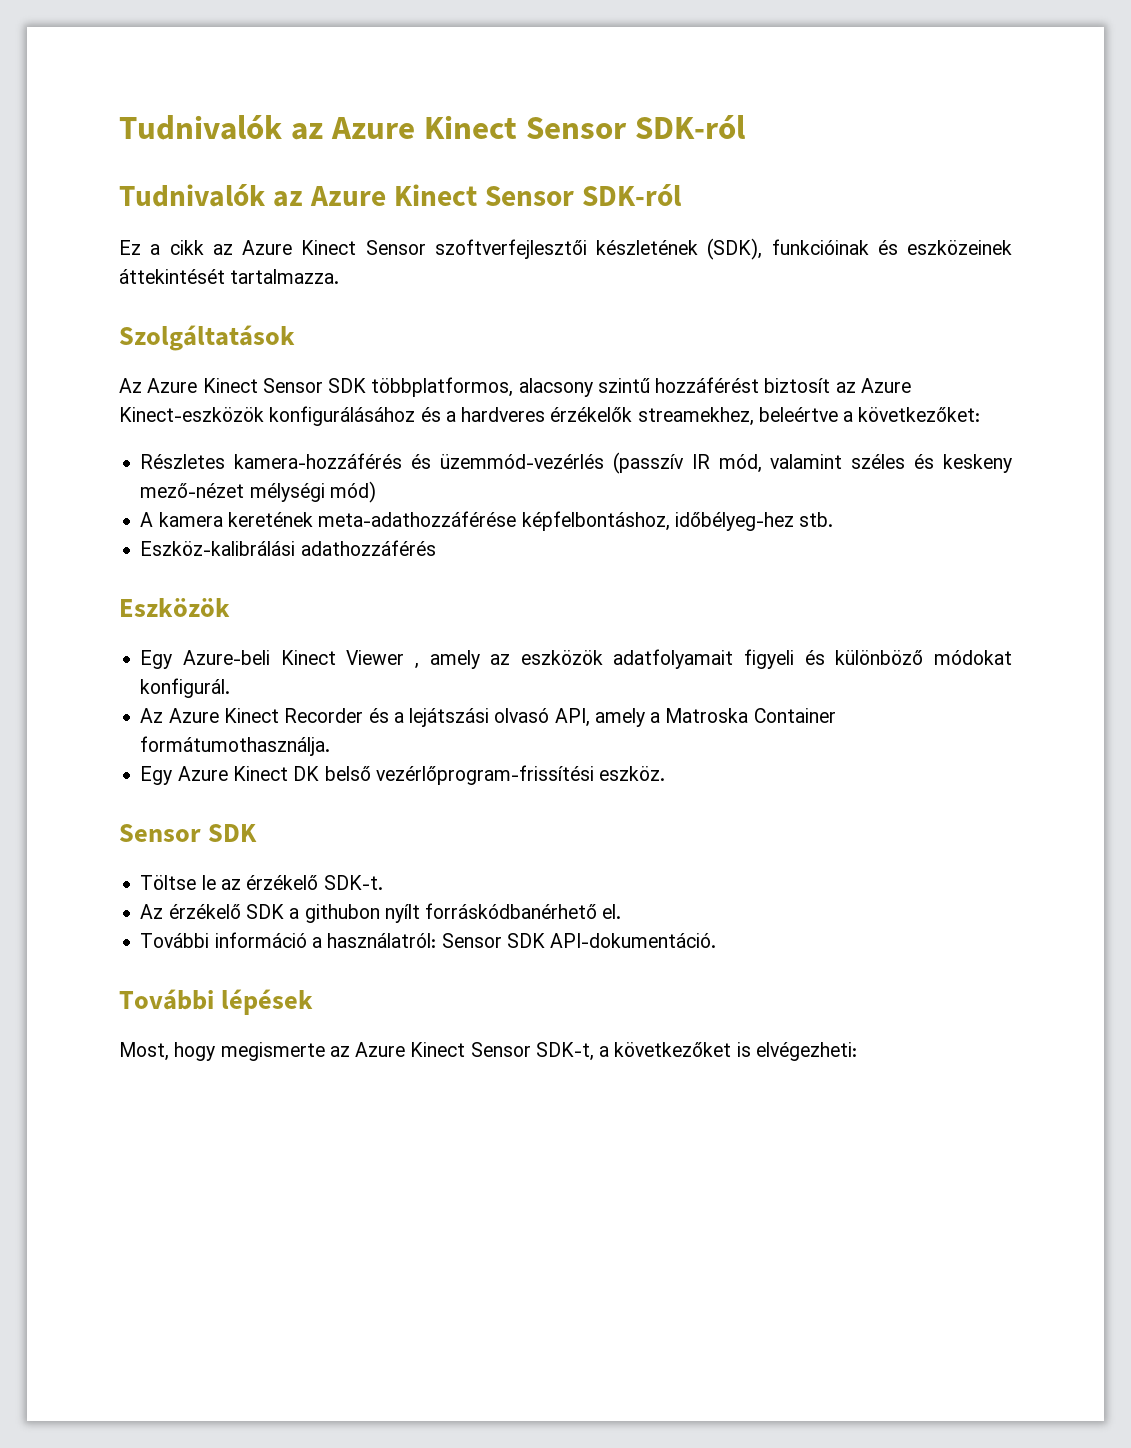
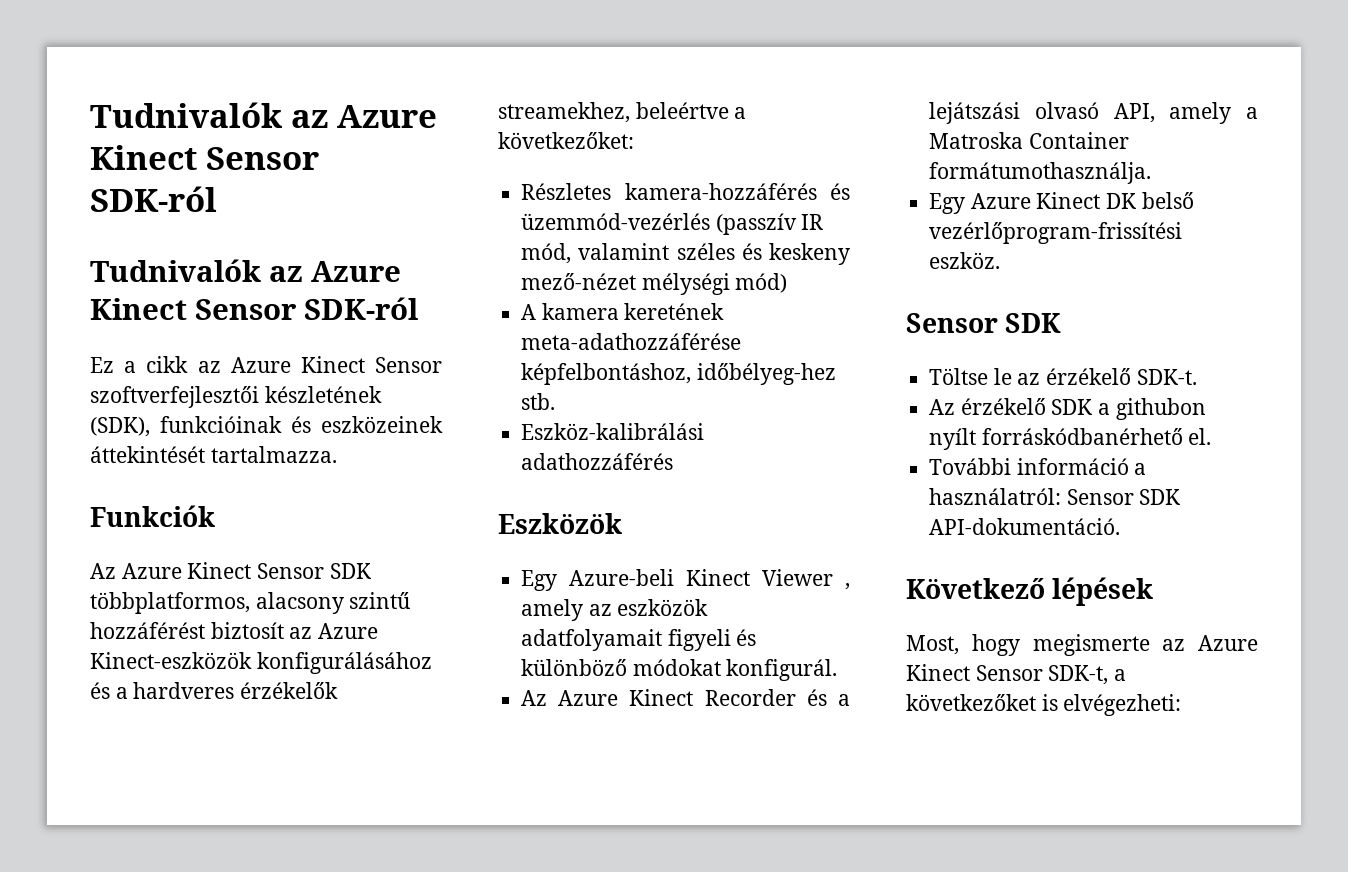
[119,325,295,351] Szolgáltatások -> [90,505,215,527] Funkciók
[119,989,214,1010] További -> [906,578,1045,599] Következő

